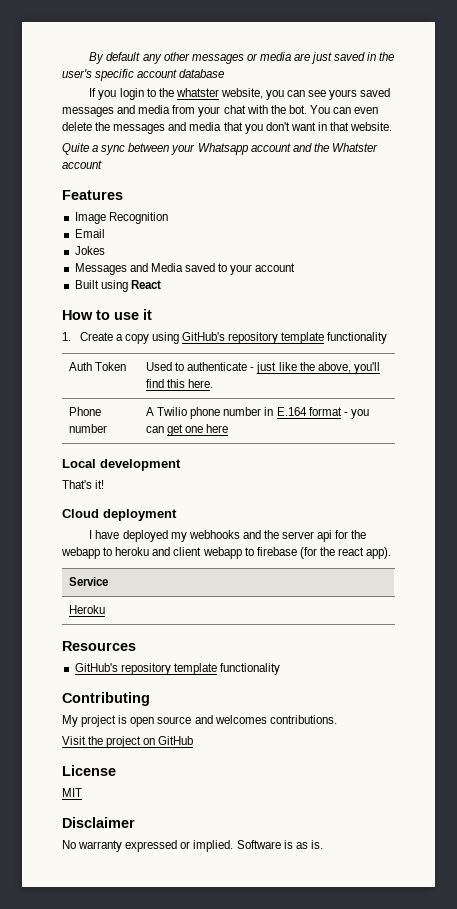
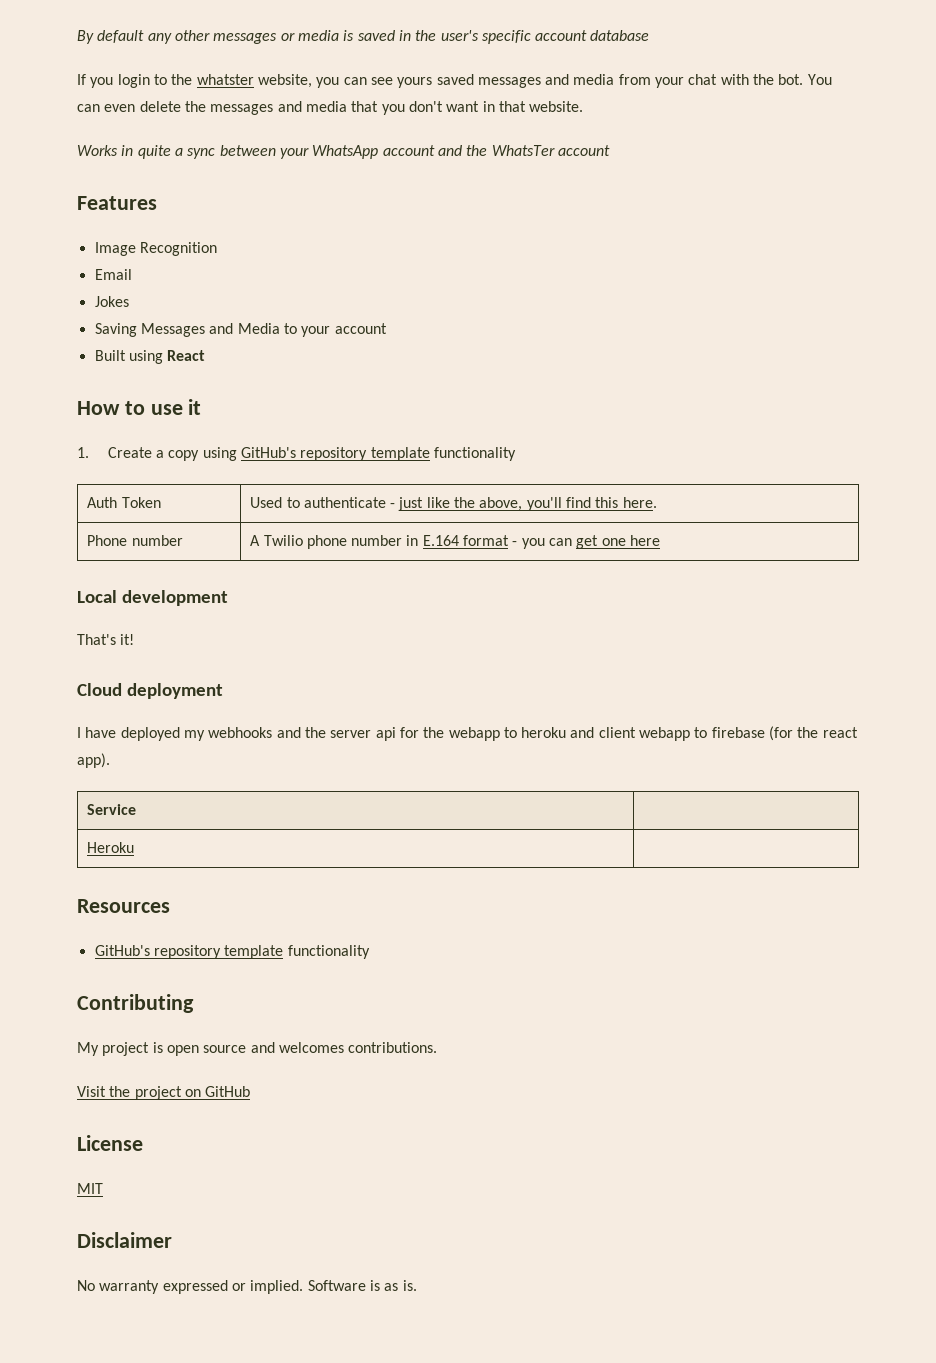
[294,52,333,64] are just -> [343,30,355,41] is
[62,143,89,155] Quite -> [77,145,171,159] Works in quite
[197,143,249,155] Whatsapp -> [312,145,379,159] WhatsApp
[331,143,378,152] Whatster -> [491,145,555,156] WhatsTer
(105, 250) none -> [94,323,137,337] Saving
[184,263,215,272] saved -> (280, 328) none

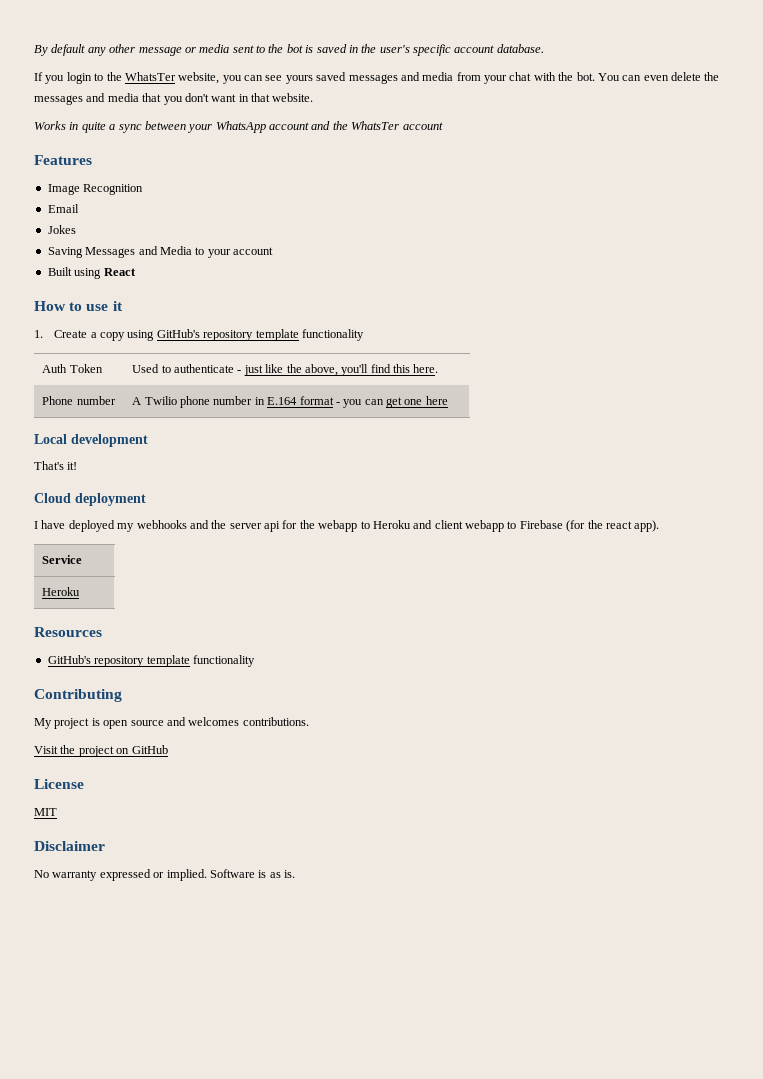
[213,33,278,44] messages -> [138,47,182,56] message
(339, 35) none -> [232,44,303,53] sent to the bot
[590,30,650,41] database -> [496,44,544,53] database.
[196,74,254,85] whatster -> [124,72,176,81] WhatsTer
[521,727,567,738] heroku -> [372,520,411,529] Heroku
[711,727,765,738] firebase -> [519,520,563,529] Firebase

